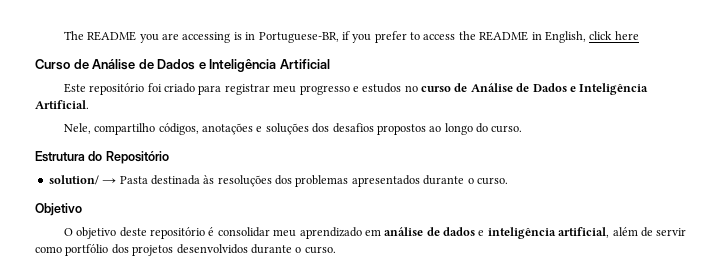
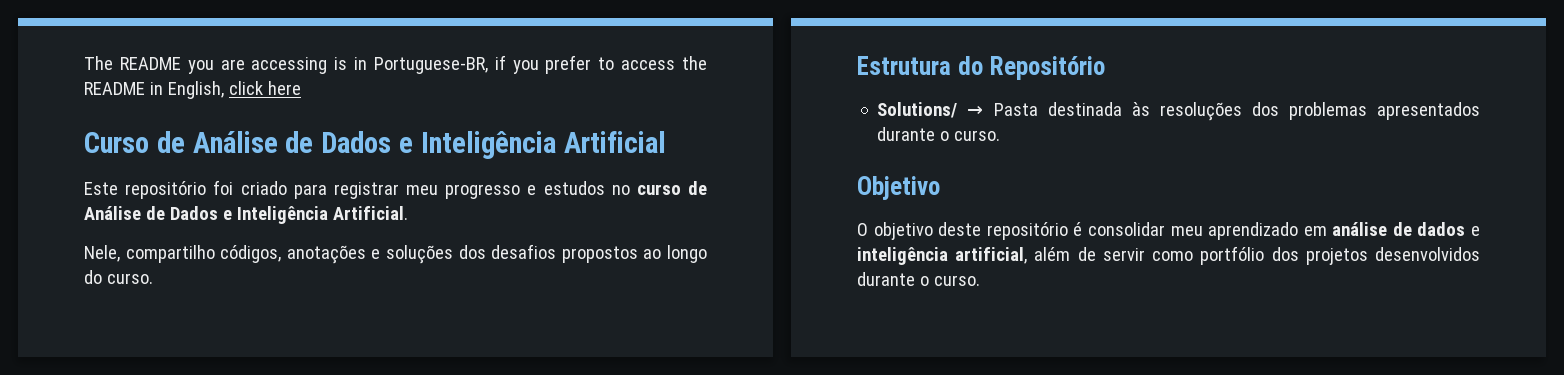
[48,175,99,185] solution/ -> [877,102,958,118] Solutions/

